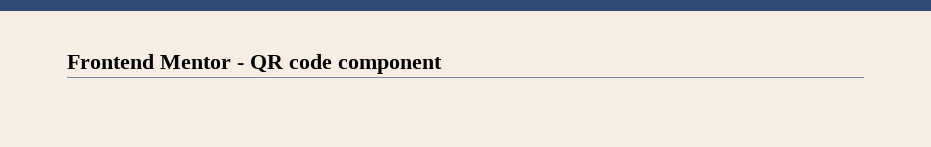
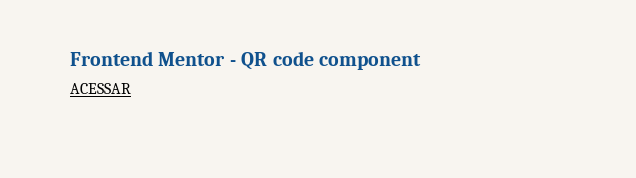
(442, 65) none -> [70,83,131,94] // ACESSAR

